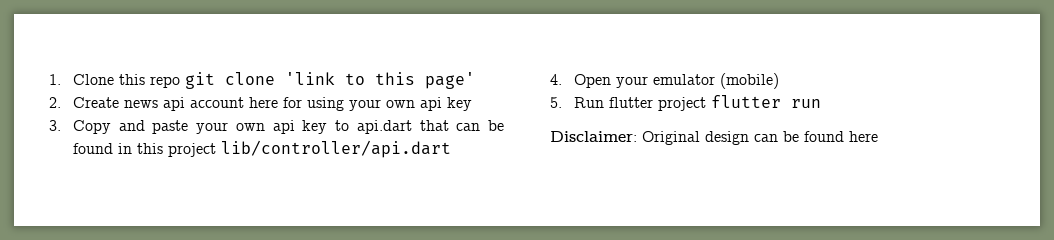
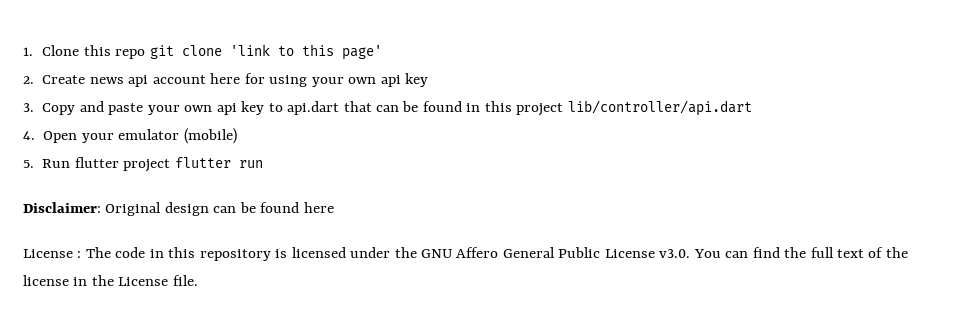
(878, 136) none -> [23,247,908,261] [23,275,198,286] // License : The code in this repository is licensed under the GNU Affero General Public License v3.0. You can find the full text of the license in the License file.

